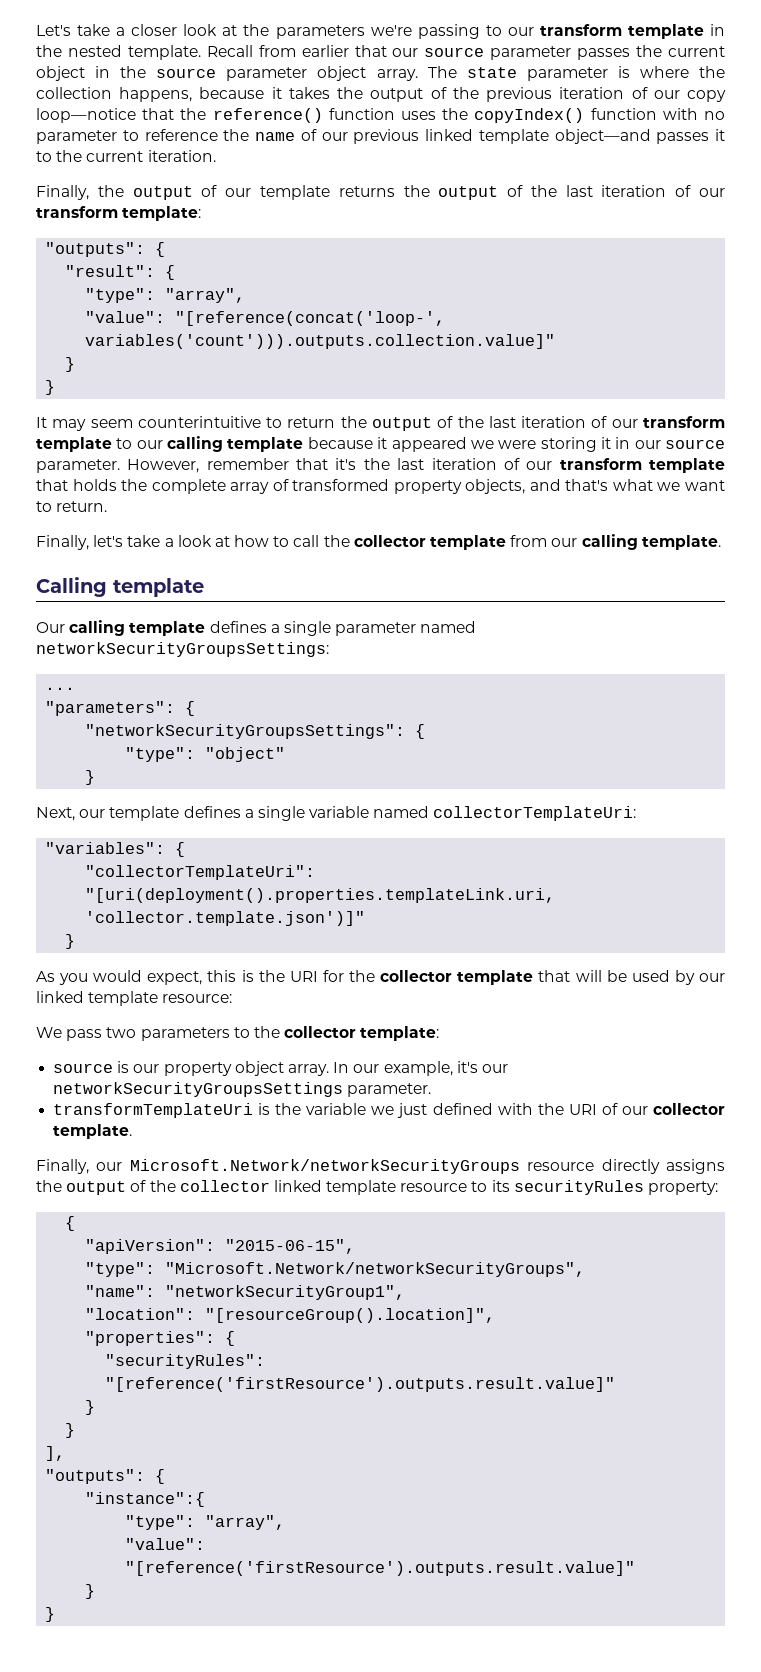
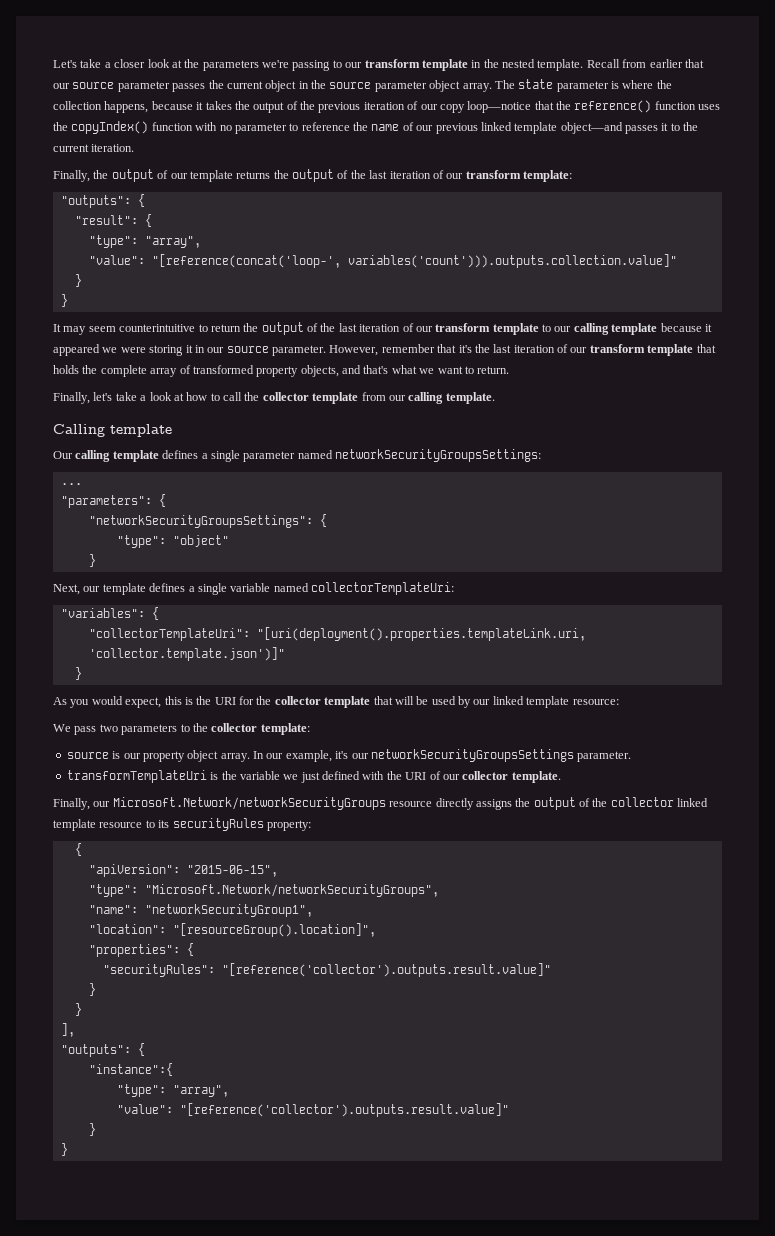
[105,1377,616,1392] "[reference('firstResource').outputs.result.value]" -> [221,963,551,977] "[reference('collector').outputs.result.value]"
[125,1561,636,1576] "[reference('firstResource').outputs.result.value]" -> [179,1103,509,1117] "[reference('collector').outputs.result.value]"

